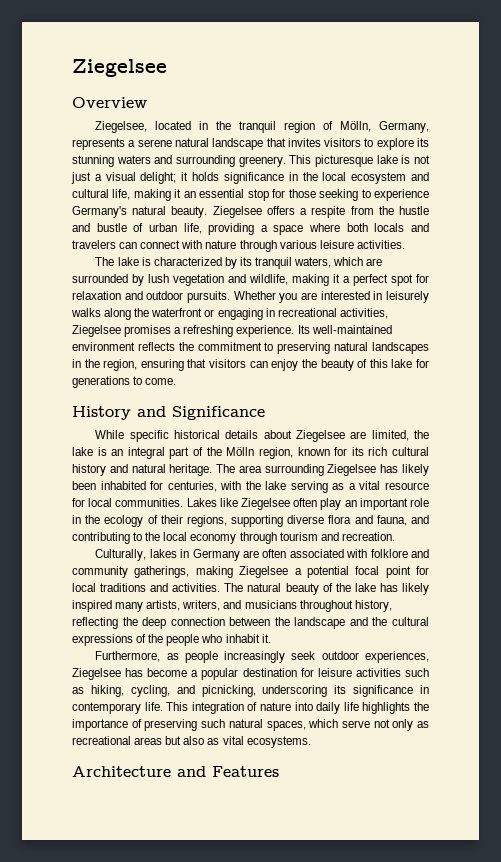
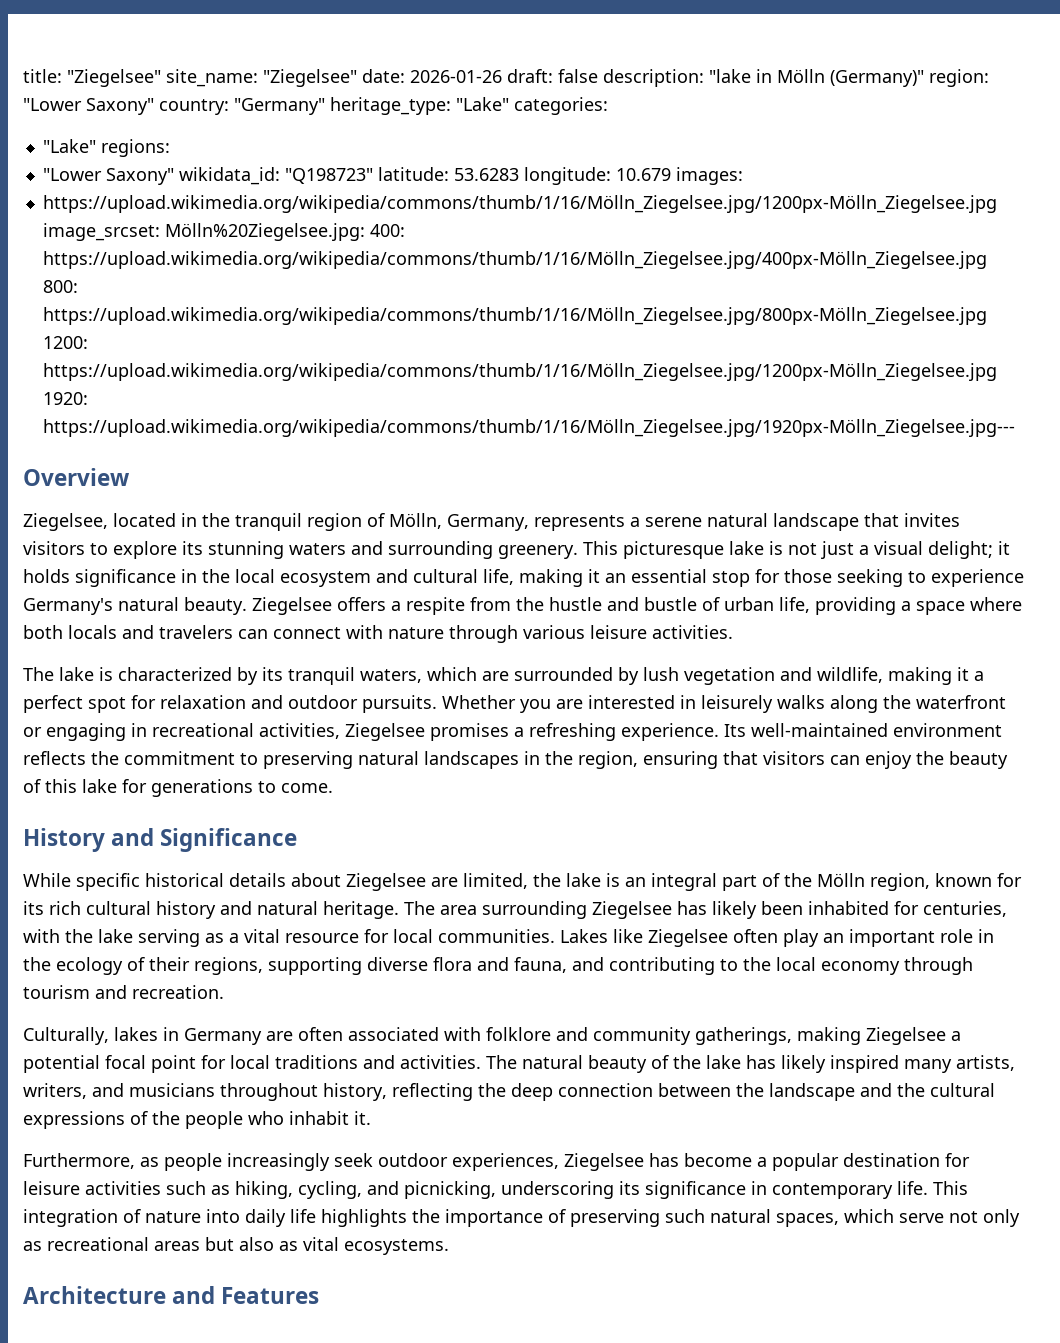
[72,59,167,77] Ziegelsee -> [23,69,989,87] [23,97,608,115] [42,139,170,157] [42,167,743,185] [42,195,997,213] [42,223,405,241] [42,251,987,269] [42,280,78,293] [42,307,987,325] [42,336,88,349] [42,363,997,381] [42,392,88,405] [42,419,1015,437] title: "Ziegelsee" site_name: "Ziegelsee" date: 2026-01-26 draft: false description: "lake in Mölln (Germany)" region: "Lower Saxony" country: "Germany" heritage_type: "Lake" categories: // "Lake" regions: // "Lower Saxony" wikidata_id: "Q198723" latitude: 53.6283 longitude: 10.679 images: // https://upload.wikimedia.org/wikipedia/commons/thumb/1/16/Mölln_Ziegelsee.jpg/1200px-Mölln_Ziegelsee.jpg image_srcset: Mölln%20Ziegelsee.jpg: 400: https://upload.wikimedia.org/wikipedia/commons/thumb/1/16/Mölln_Ziegelsee.jpg/400px-Mölln_Ziegelsee.jpg 800: https://upload.wikimedia.org/wikipedia/commons/thumb/1/16/Mölln_Ziegelsee.jpg/800px-Mölln_Ziegelsee.jpg 1200: https://upload.wikimedia.org/wikipedia/commons/thumb/1/16/Mölln_Ziegelsee.jpg/1200px-Mölln_Ziegelsee.jpg 1920: https://upload.wikimedia.org/wikipedia/commons/thumb/1/16/Mölln_Ziegelsee.jpg/1920px-Mölln_Ziegelsee.jpg---

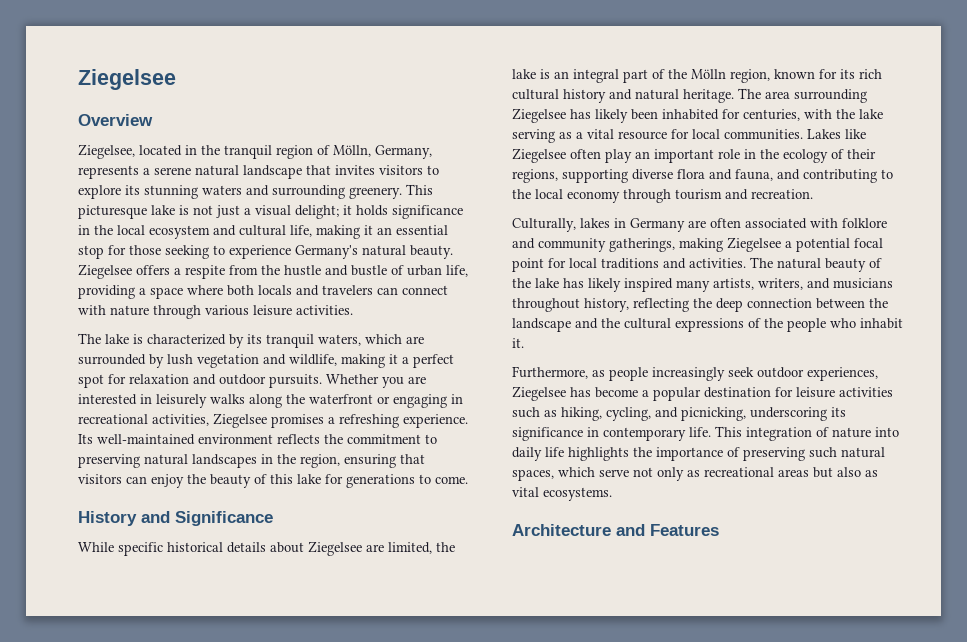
[23,69,989,87] [23,97,608,115] [42,139,170,157] [42,167,743,185] [42,195,997,213] [42,223,405,241] [42,251,987,269] [42,280,78,293] [42,307,987,325] [42,336,88,349] [42,363,997,381] [42,392,88,405] [42,419,1015,437] title: "Ziegelsee" site_name: "Ziegelsee" date: 2026-01-26 draft: false description: "lake in Mölln (Germany)" region: "Lower Saxony" country: "Germany" heritage_type: "Lake" categories: // "Lake" regions: // "Lower Saxony" wikidata_id: "Q198723" latitude: 53.6283 longitude: 10.679 images: // https://upload.wikimedia.org/wikipedia/commons/thumb/1/16/Mölln_Ziegelsee.jpg/1200px-Mölln_Ziegelsee.jpg image_srcset: Mölln%20Ziegelsee.jpg: 400: https://upload.wikimedia.org/wikipedia/commons/thumb/1/16/Mölln_Ziegelsee.jpg/400px-Mölln_Ziegelsee.jpg 800: https://upload.wikimedia.org/wikipedia/commons/thumb/1/16/Mölln_Ziegelsee.jpg/800px-Mölln_Ziegelsee.jpg 1200: https://upload.wikimedia.org/wikipedia/commons/thumb/1/16/Mölln_Ziegelsee.jpg/1200px-Mölln_Ziegelsee.jpg 1920: https://upload.wikimedia.org/wikipedia/commons/thumb/1/16/Mölln_Ziegelsee.jpg/1920px-Mölln_Ziegelsee.jpg--- -> [78,69,176,90] Ziegelsee

